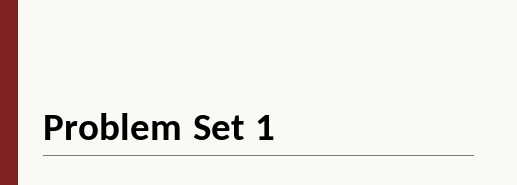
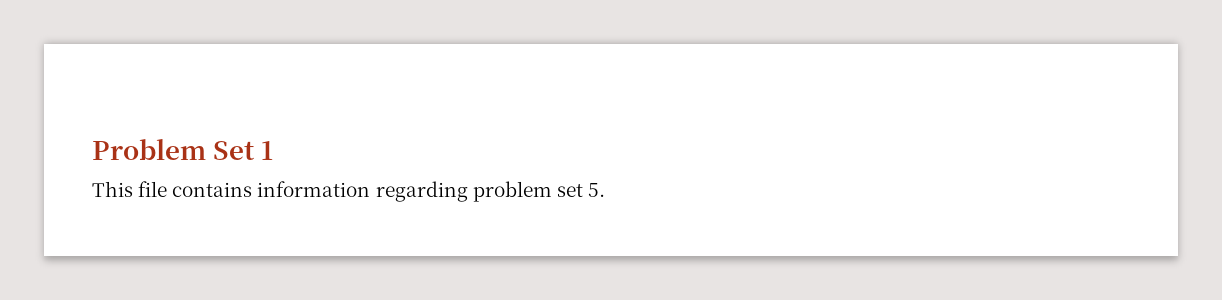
(276, 127) none -> [92,181,605,202] // This file contains information regarding problem set 5.

